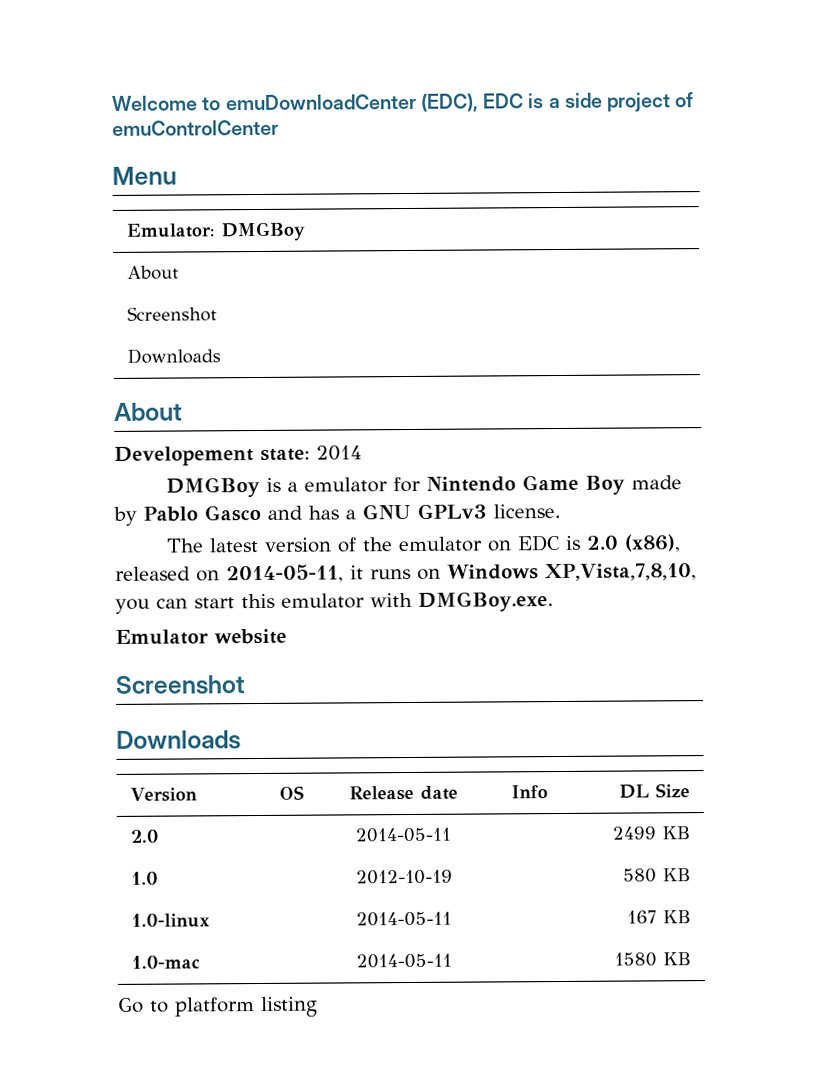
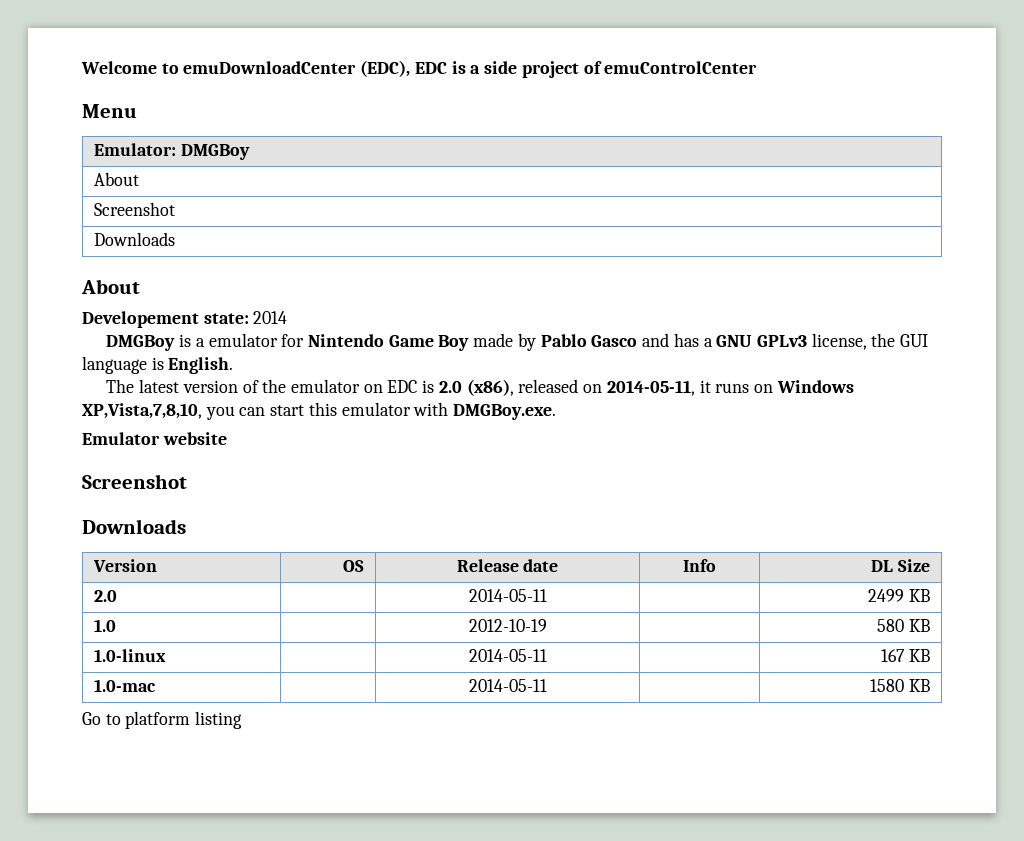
[492,503,561,519] license. -> [811,333,929,350] [82,356,234,374] license, the GUI language is English.

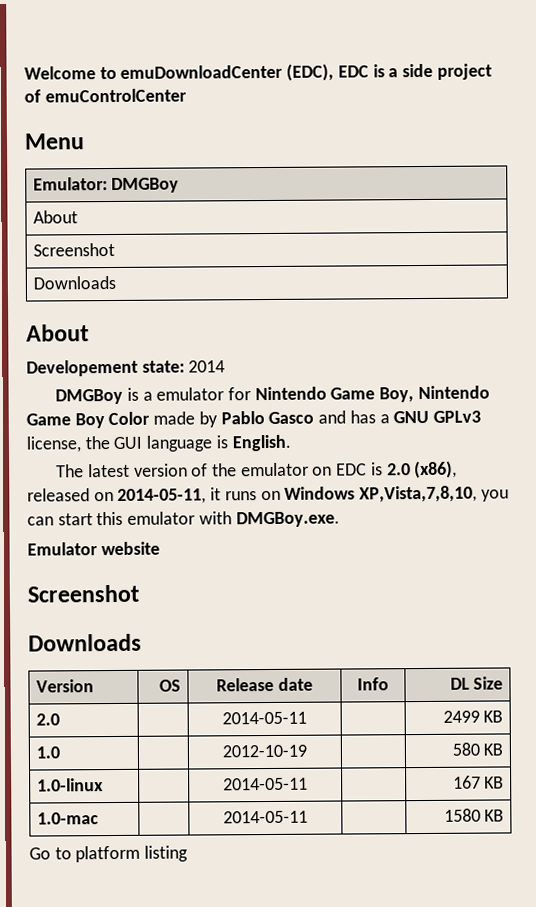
[438,335,470,351] Boy -> [379,385,490,403] [26,411,151,429] Boy, Nintendo Game Boy Color

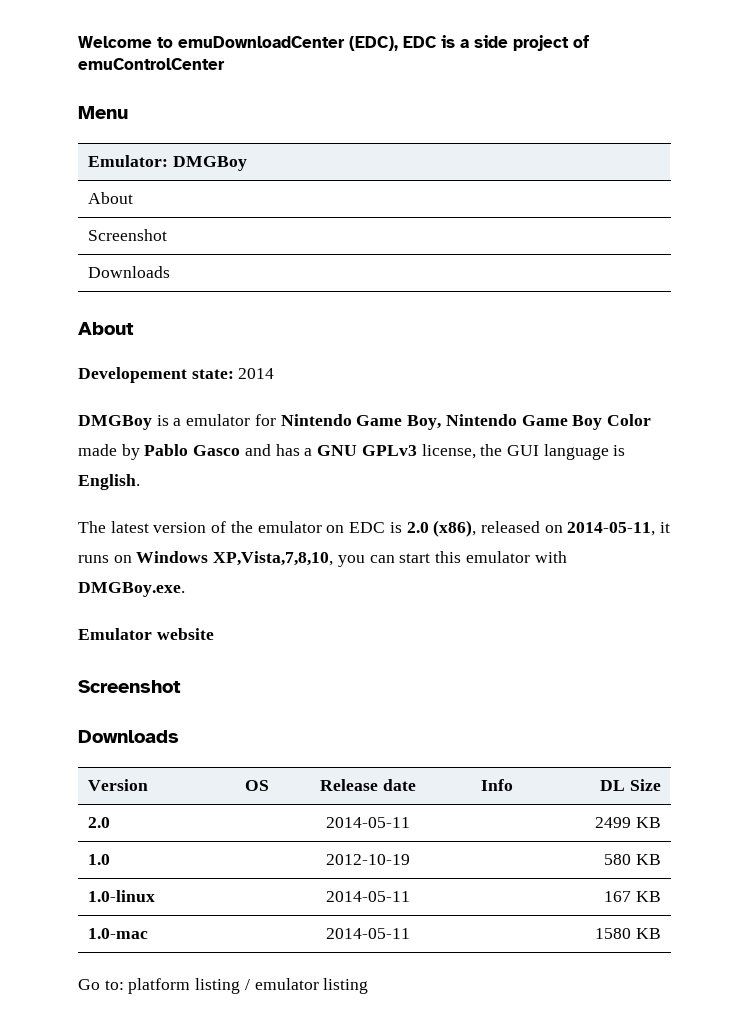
[54,847,72,860] to -> [104,980,124,990] to:
(189, 853) none -> [244,978,369,994] / emulator listing

